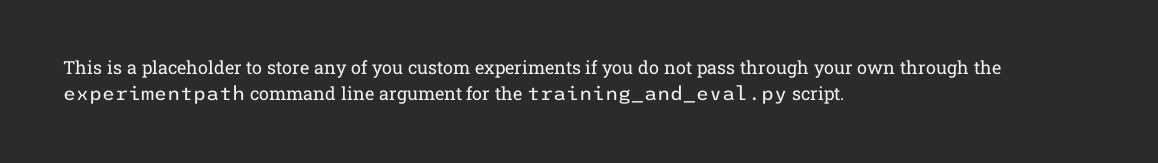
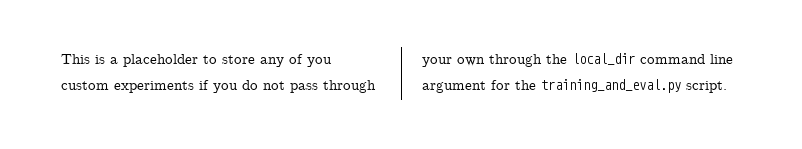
[63,85,245,104] experimentpath -> [572,53,635,65] local_dir

